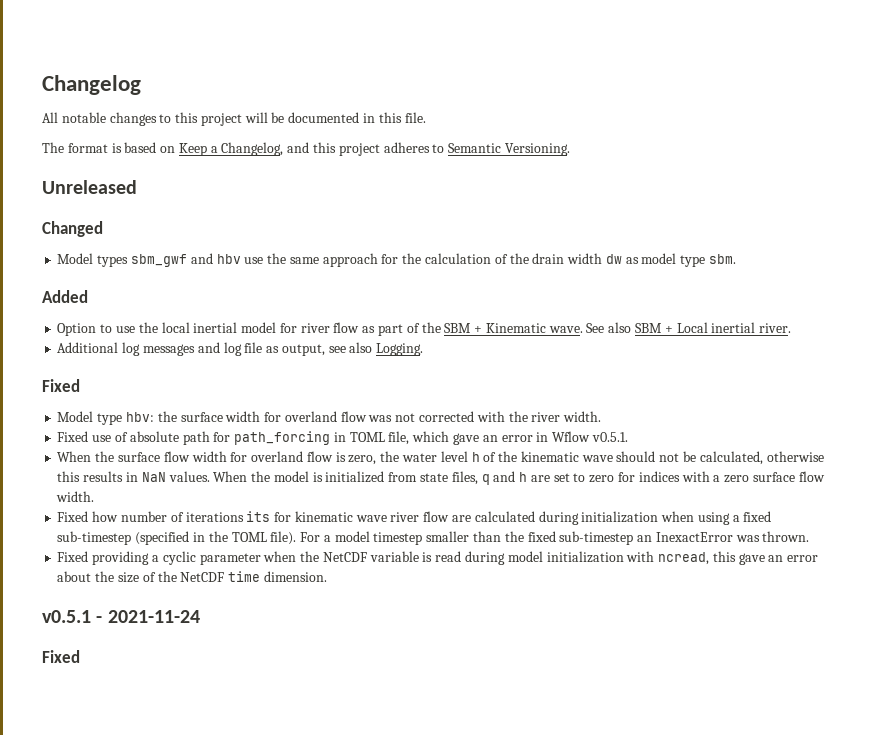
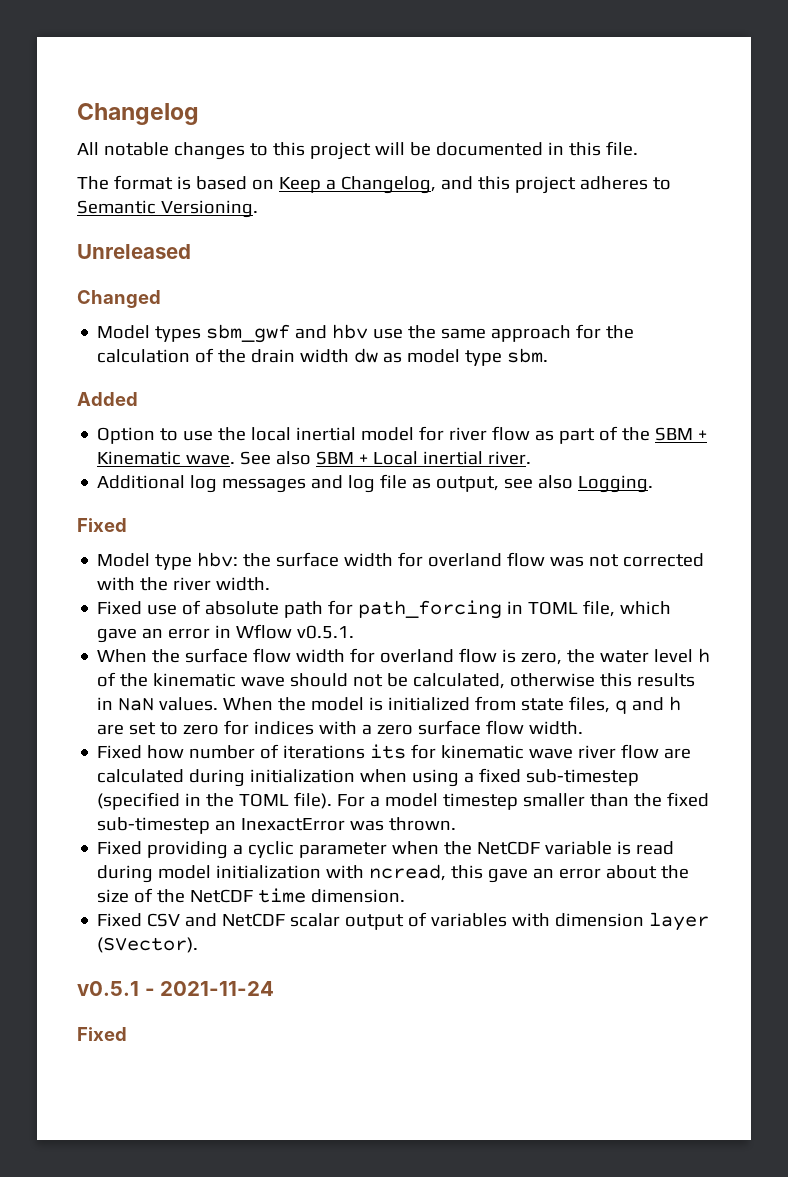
(327, 576) none -> [97,912,710,931] [97,937,199,953] // Fixed CSV and NetCDF scalar output of variables with dimension layer (SVector).

